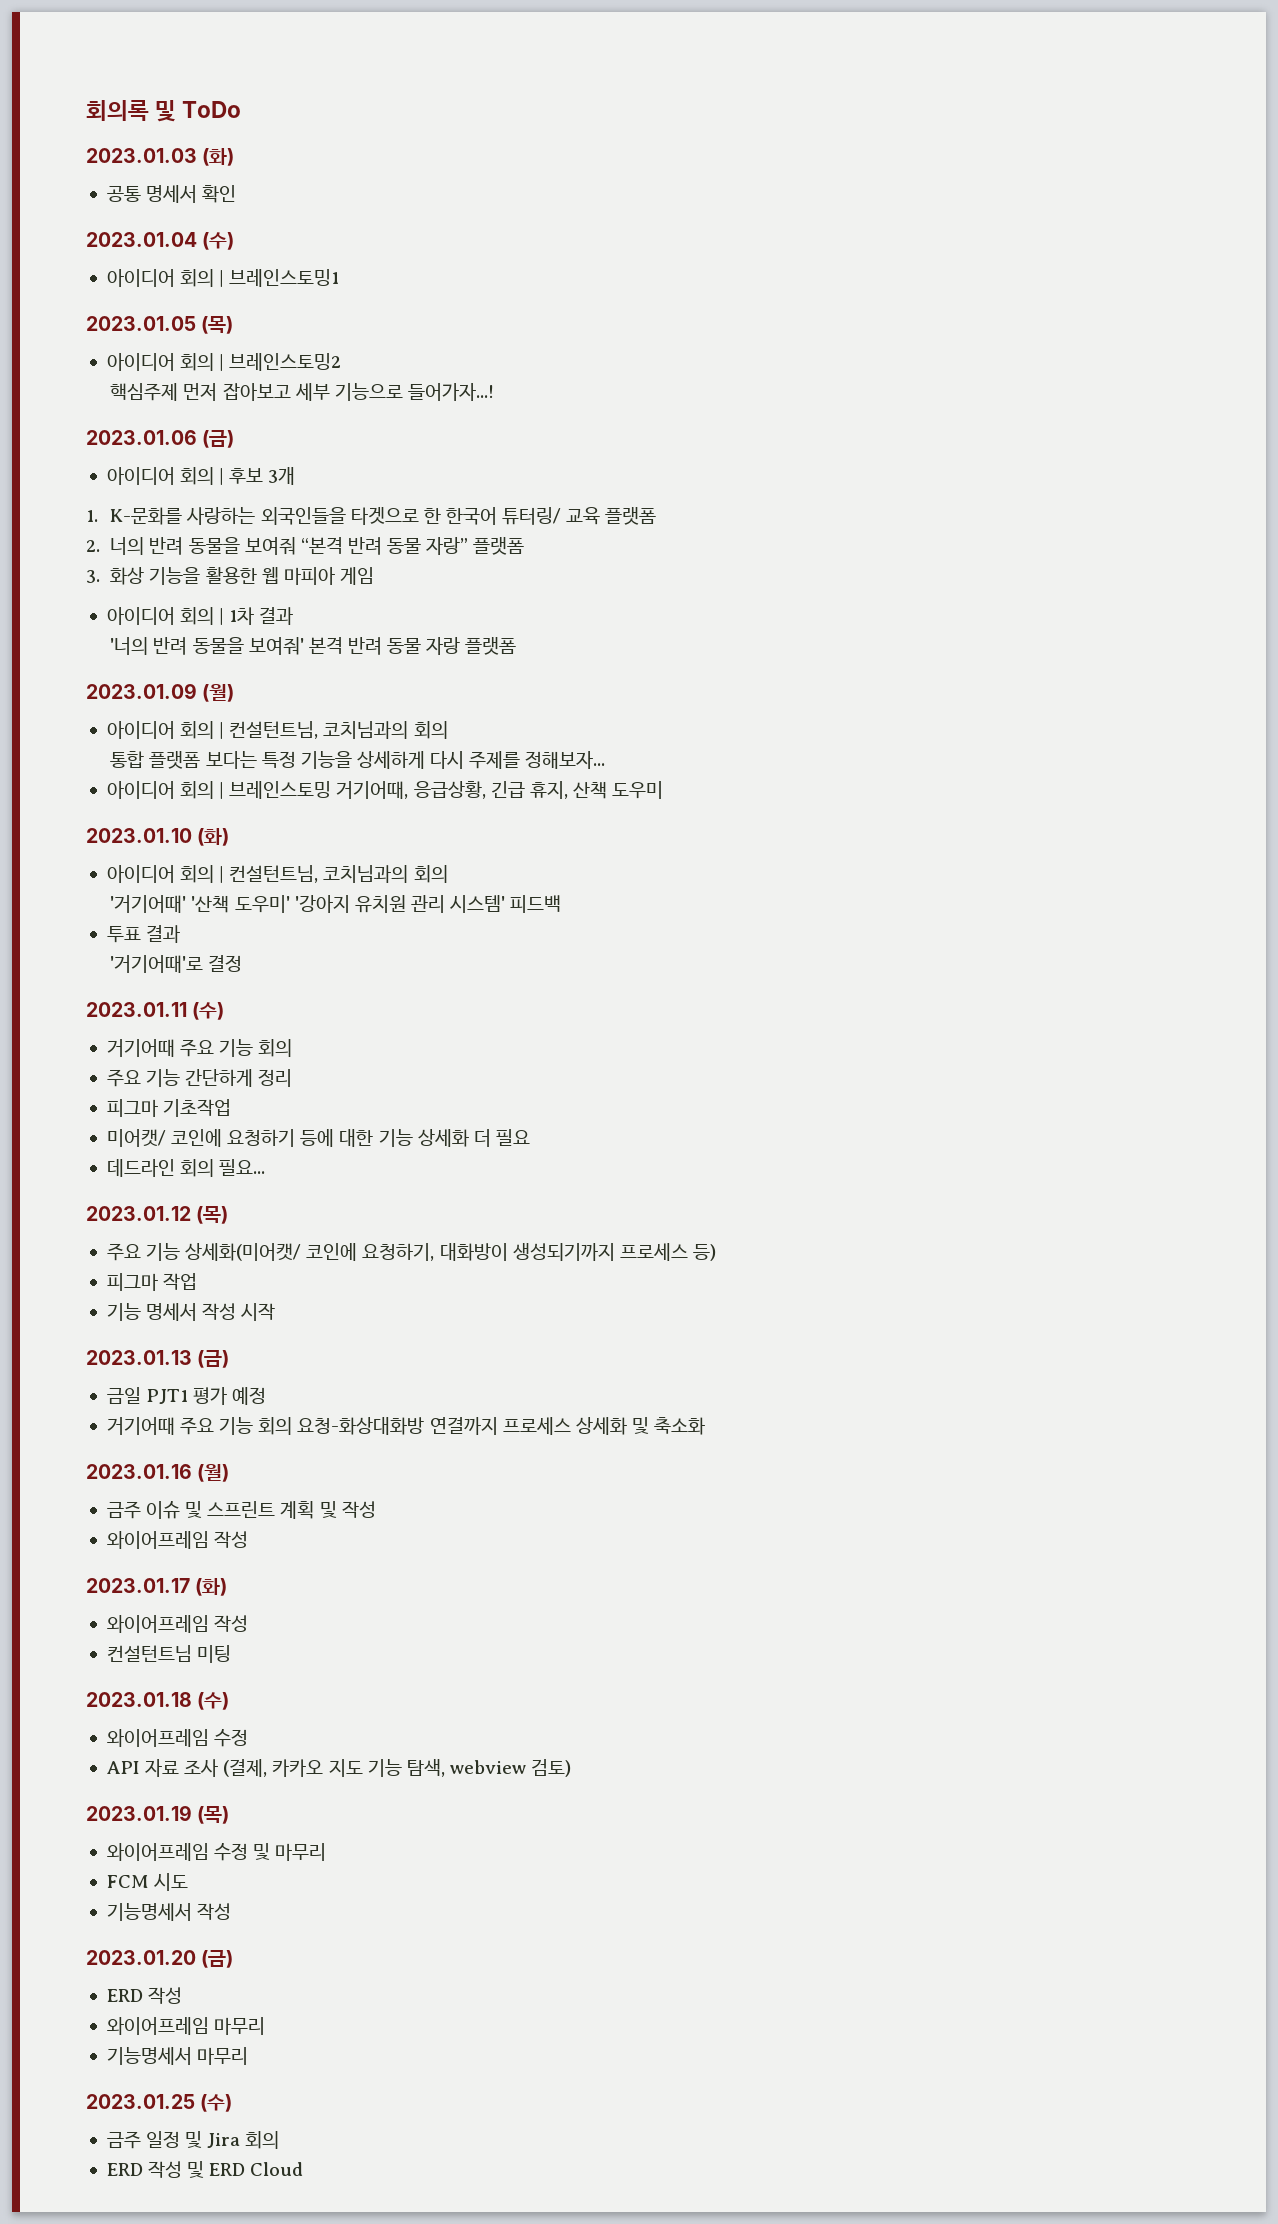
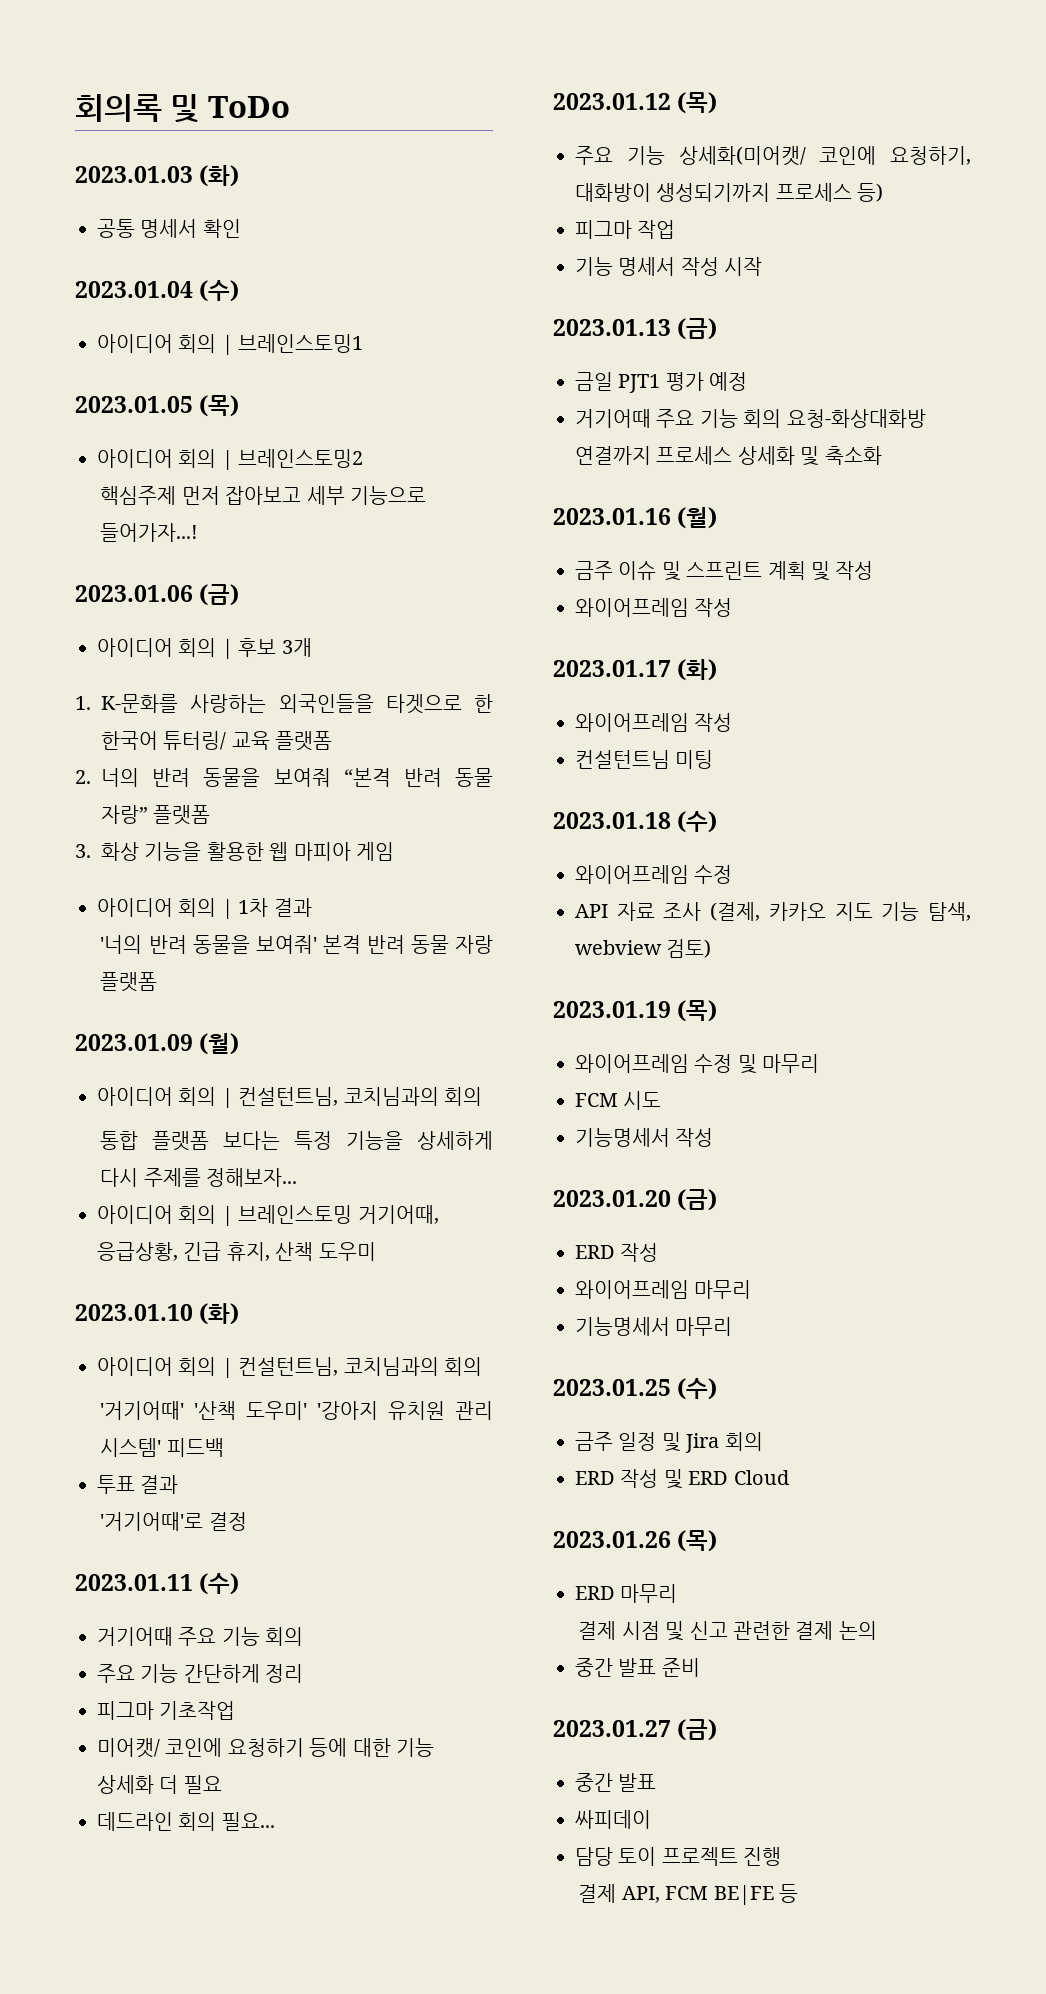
(304, 2169) none -> [553,1530,718,1552] [575,1584,678,1603] [578,1621,877,1641] [575,1658,700,1677] [553,1719,718,1741] [575,1773,657,1792] [575,1810,651,1829] [575,1847,782,1866] [578,1884,799,1905] // 2023.01.26 (목) // ERD 마무리 // 결제 시점 및 신고 관련한 결제 논의 // 중간 발표 준비 // 2023.01.27 (금) // 중간 발표 // 싸피데이 // 담당 토이 프로젝트 진행 // 결제 API, FCM BE|FE 등

